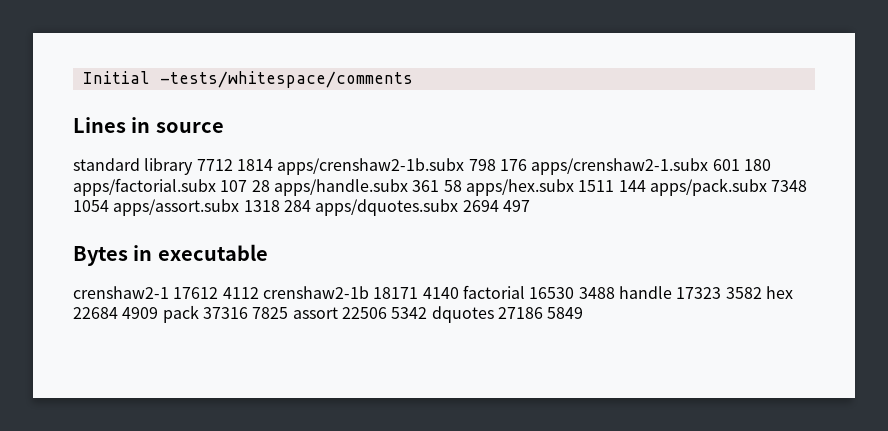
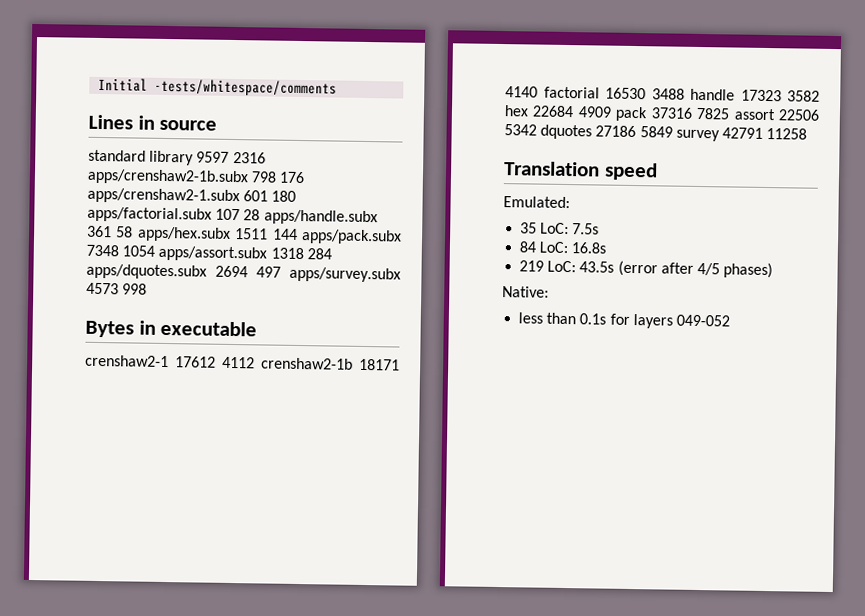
[196,159,273,171] 7712 1814 -> [196,151,266,164] 9597 2316
(530, 206) none -> [289,266,401,283] [86,282,148,295] apps/survey.subx 4573 998
(584, 313) none -> [675,127,808,142] [504,161,658,181] [503,196,570,209] [520,222,600,235] [519,241,608,254] [519,260,774,279] [502,286,549,298] [518,312,730,329] survey 42791 11258 // Translation speed // Emulated: // 35 LoC: 7.5s // 84 LoC: 16.8s // 219 LoC: 43.5s (error after 4/5 phases) // Native: // less than 0.1s for layers 049-052

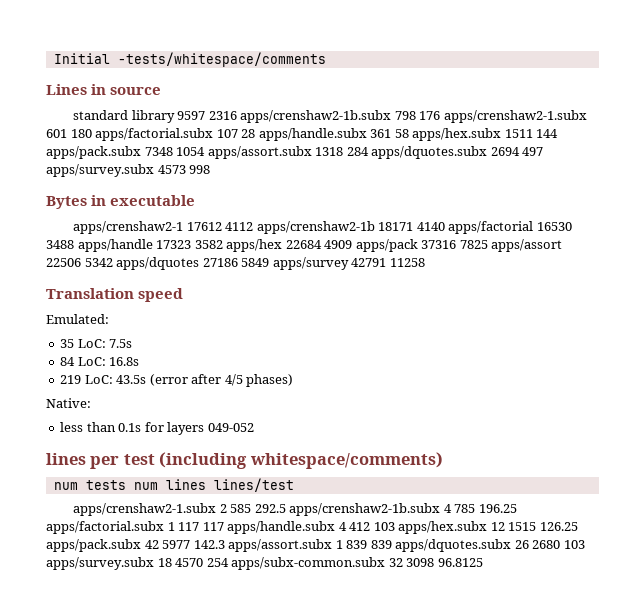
[85,354,169,368] crenshaw2-1 -> [73,221,184,234] apps/crenshaw2-1
[261,357,353,370] crenshaw2-1b -> [256,221,375,234] apps/crenshaw2-1b
[543,86,600,99] factorial -> [448,221,534,234] apps/factorial
[690,88,735,101] handle -> [77,239,153,252] apps/handle
[504,105,529,117] hex -> [226,239,283,252] apps/hex
[615,106,649,122] pack -> [355,239,418,252] apps/pack
[733,108,776,121] assort -> [491,239,563,252] apps/assort
[540,124,593,140] dquotes -> [116,257,200,270] apps/dquotes
[675,129,720,142] survey -> [272,257,349,270] apps/survey
(730, 320) none -> [46,452,443,469] [53,478,294,492] [73,503,517,516] [46,521,578,534] [46,539,585,552] [46,557,483,570] // lines per test (including whitespace/comments) // num tests num lines lines/test // apps/crenshaw2-1.subx 2 585 292.5 apps/crenshaw2-1b.subx 4 785 196.25 apps/factorial.subx 1 117 117 apps/handle.subx 4 412 103 apps/hex.subx 12 1515 126.25 apps/pack.subx 42 5977 142.3 apps/assort.subx 1 839 839 apps/dquotes.subx 26 2680 103 apps/survey.subx 18 4570 254 apps/subx-common.subx 32 3098 96.8125

